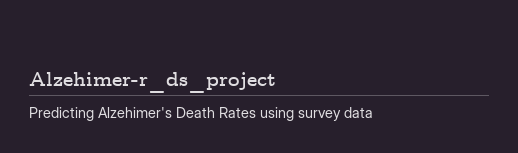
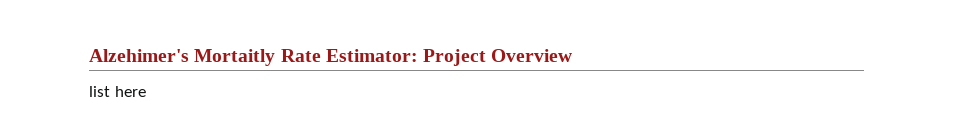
[29,72,276,93] [29,107,373,121] Alzehimer-r_ds_project // Predicting Alzehimer's Death Rates using survey data -> [89,49,573,66] [89,86,146,97] Alzehimer's Mortaitly Rate Estimator: Project Overview // list here

